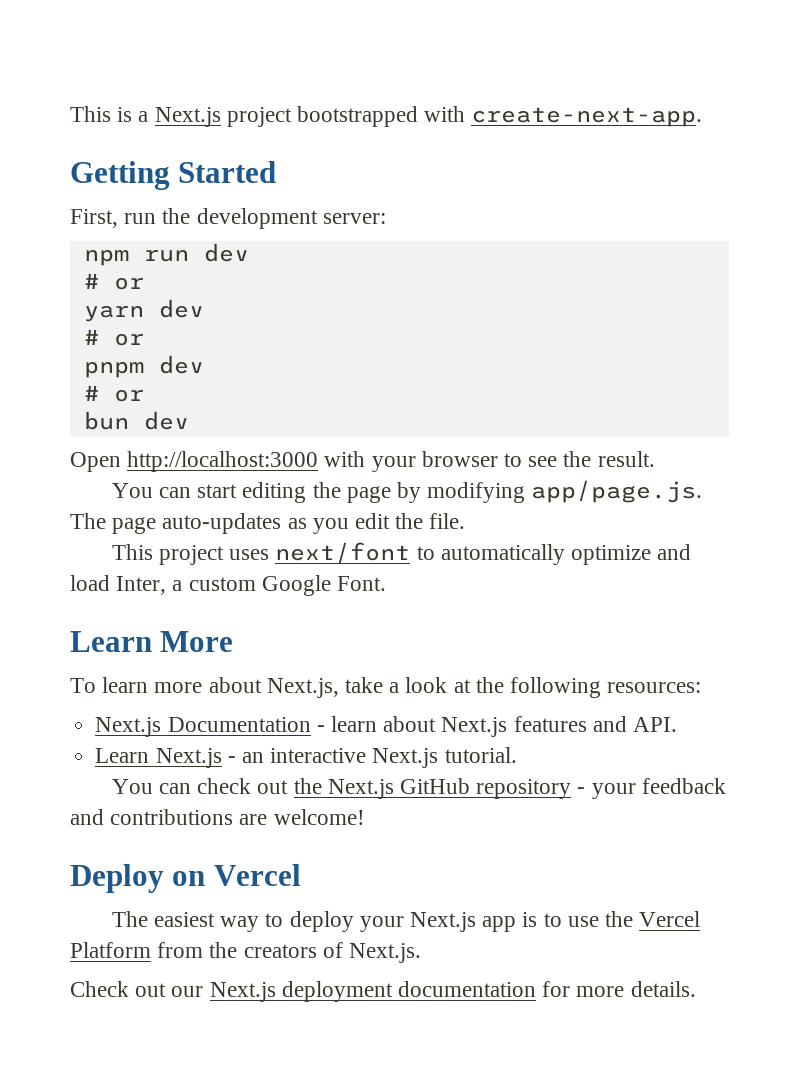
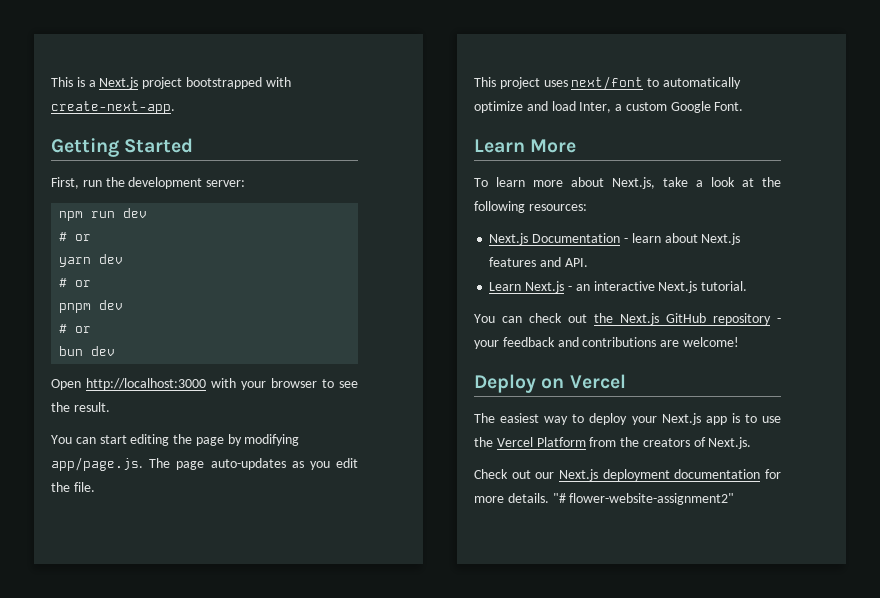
(696, 989) none -> [552,493,735,505] "# flower-website-assignment2"

